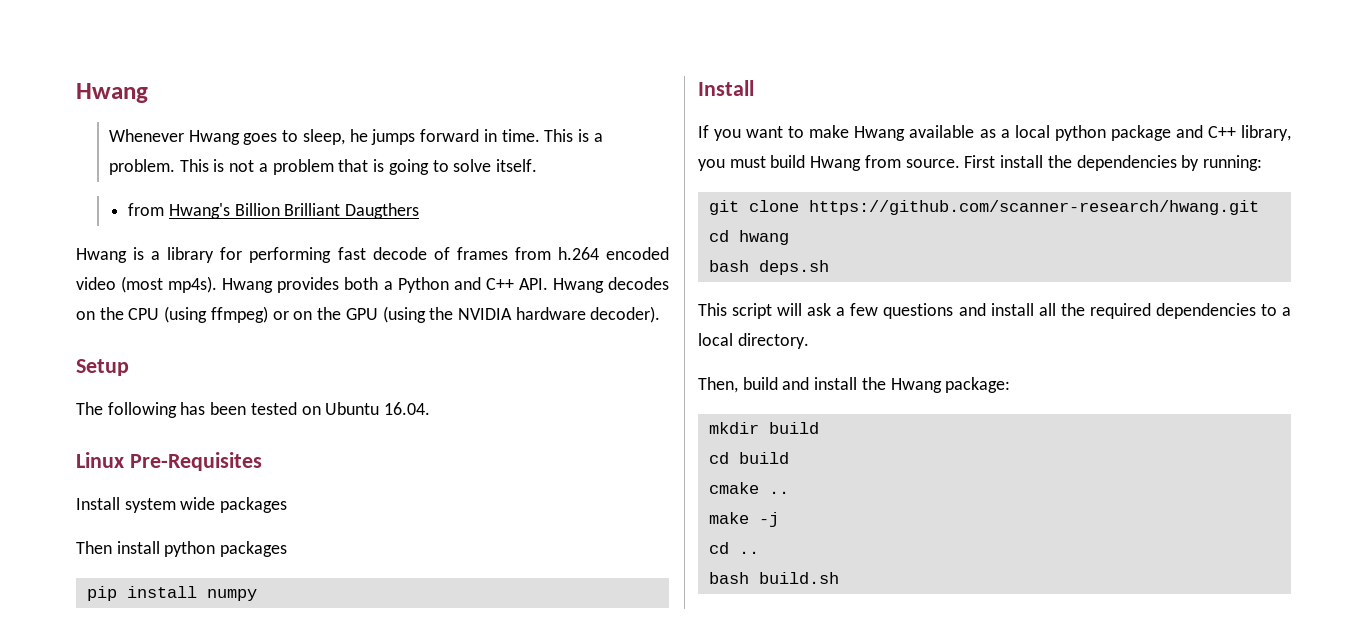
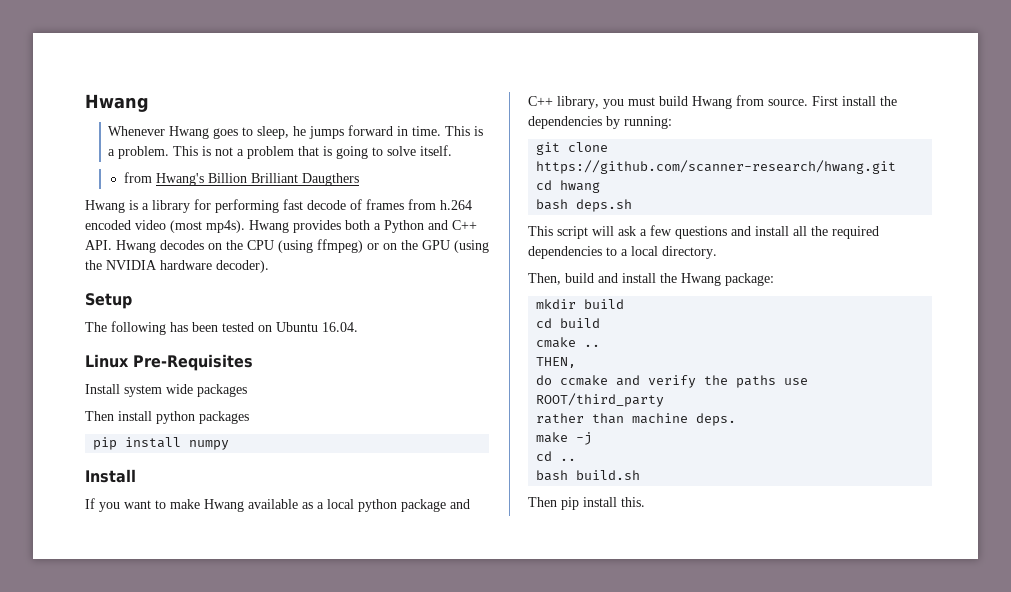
(789, 492) none -> [536,357,577,368] [536,375,809,388] [536,393,665,407] [536,413,737,426] // THEN, // do ccmake and verify the paths use ROOT/third_party // rather than machine deps.
(839, 578) none -> [528,497,645,510] // Then pip install this.

